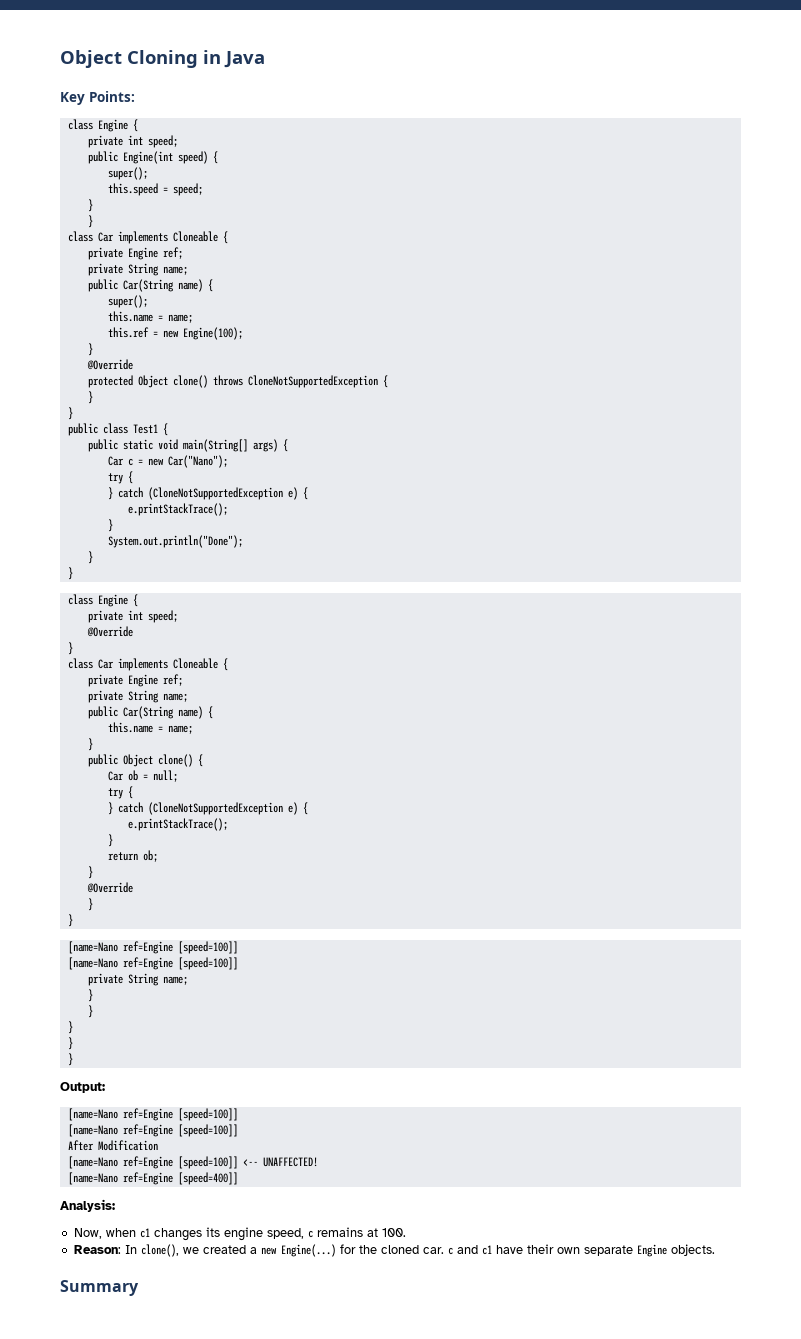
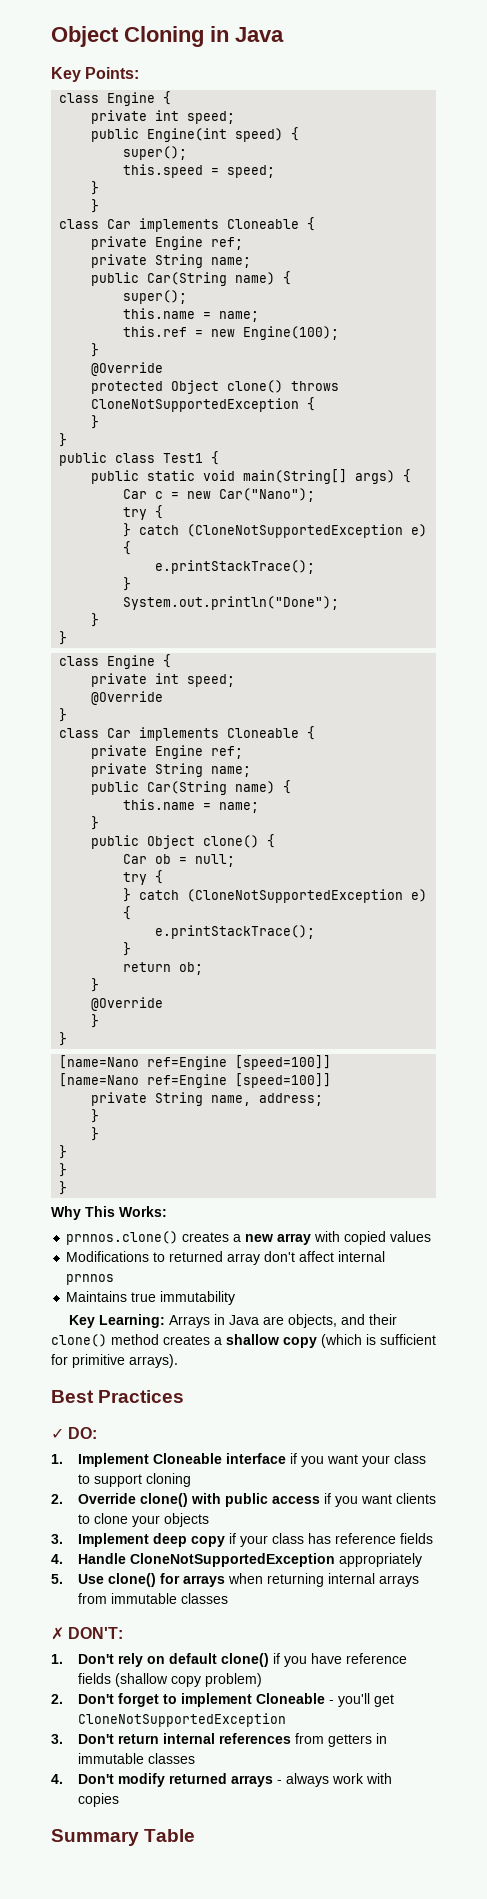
[162,976,188,985] name; -> [211,1093,324,1106] name, address;
[60,1082,105,1093] [67,1108,238,1121] [67,1124,238,1137] [67,1140,158,1151] [67,1156,318,1169] [67,1172,238,1185] [60,1199,115,1212] [73,1227,406,1241] [73,1244,715,1257] Output: // [name=Nano ref=Engine [speed=100]] // [name=Nano ref=Engine [speed=100]] // After Modification // [name=Nano ref=Engine [speed=100]] <-- UNAFFECTED! // [name=Nano ref=Engine [speed=400]] // Analysis: // Now, when c1 changes its engine speed, c remains at 100. // Reason: In clone(), we created a new Engine(...) for the cloned car. c and c1 have their own separate Engine objects. -> [51,1206,167,1220] [66,1231,432,1245] [66,1251,386,1265] [66,1274,115,1285] [66,1291,236,1305] [69,1314,398,1328] [51,1334,436,1348] [51,1354,178,1368] [51,1390,185,1403] [51,1427,98,1439] [51,1453,426,1467] [77,1473,191,1487] [51,1493,436,1507] [77,1513,209,1527] [51,1533,433,1547] [51,1553,422,1567] [51,1573,419,1587] [77,1593,228,1604] [51,1627,124,1640] [51,1653,407,1667] [77,1673,262,1687] [51,1693,394,1707] [77,1713,286,1727] [51,1733,387,1747] [77,1753,195,1764] [51,1773,392,1787] [77,1793,119,1807] Why This Works: // prnnos.clone() creates a new array with copied values // Modifications to returned array don't affect internal prnnos // Maintains true immutability // Key Learning: Arrays in Java are objects, and their clone() method creates a shallow copy (which is sufficient for primitive arrays). // Best Practices // ✓ DO: // 1. Implement Cloneable interface if you want your class to support cloning // 2. Override clone() with public access if you want clients to clone your objects // 3. Implement deep copy if your class has reference fields // 4. Handle CloneNotSupportedException appropriately // 5. Use clone() for arrays when returning internal arrays from immutable classes // ✗ DON'T: // 1. Don't rely on default clone() if you have reference fields (shallow copy problem) // 2. Don't forget to implement Cloneable - you'll get CloneNotSupportedException // 3. Don't return internal references from getters in immutable classes // 4. Don't modify returned arrays - always work with copies
(139, 1288) none -> [144,1829,196,1842] Table

